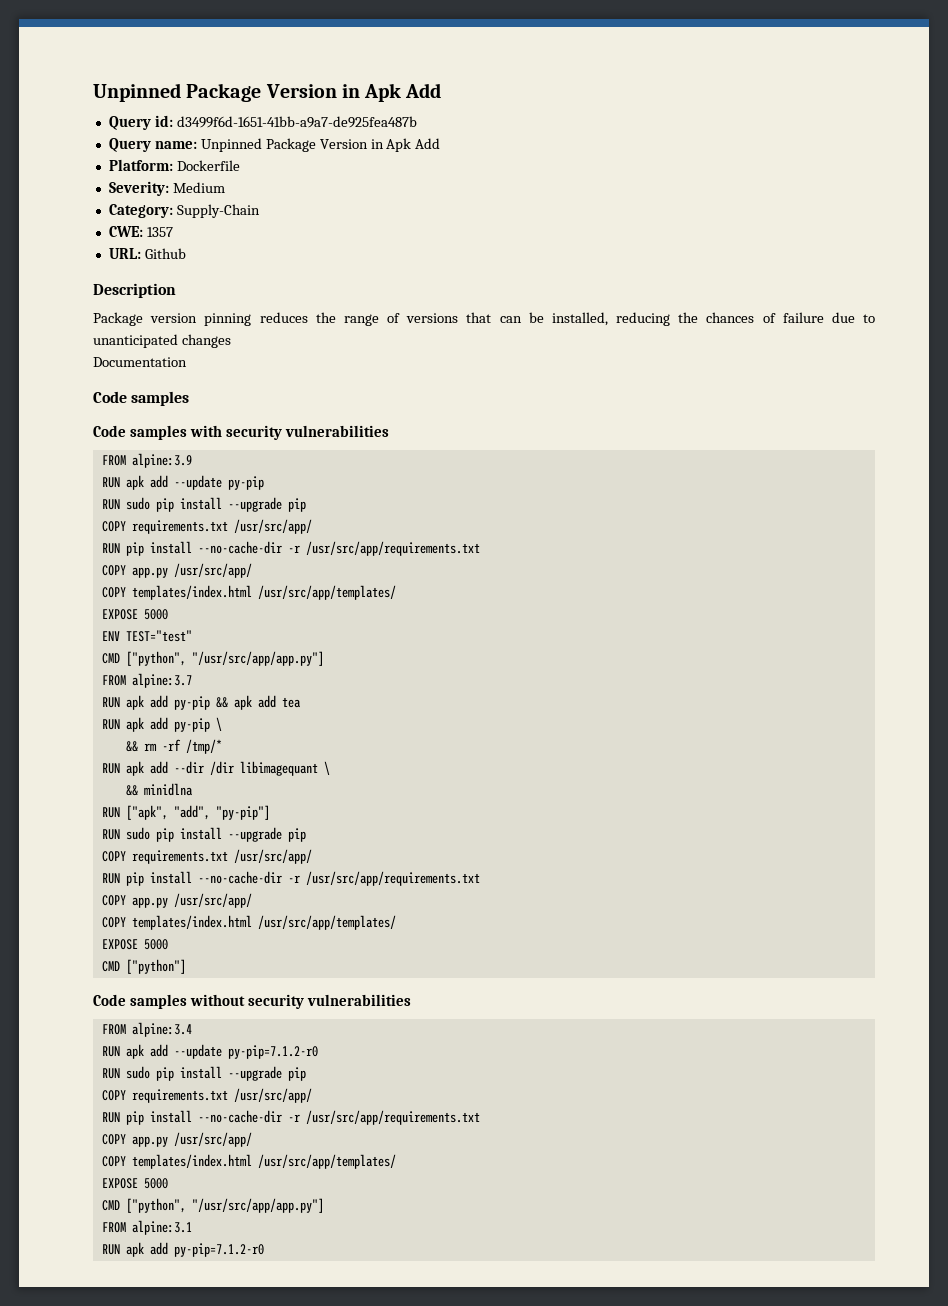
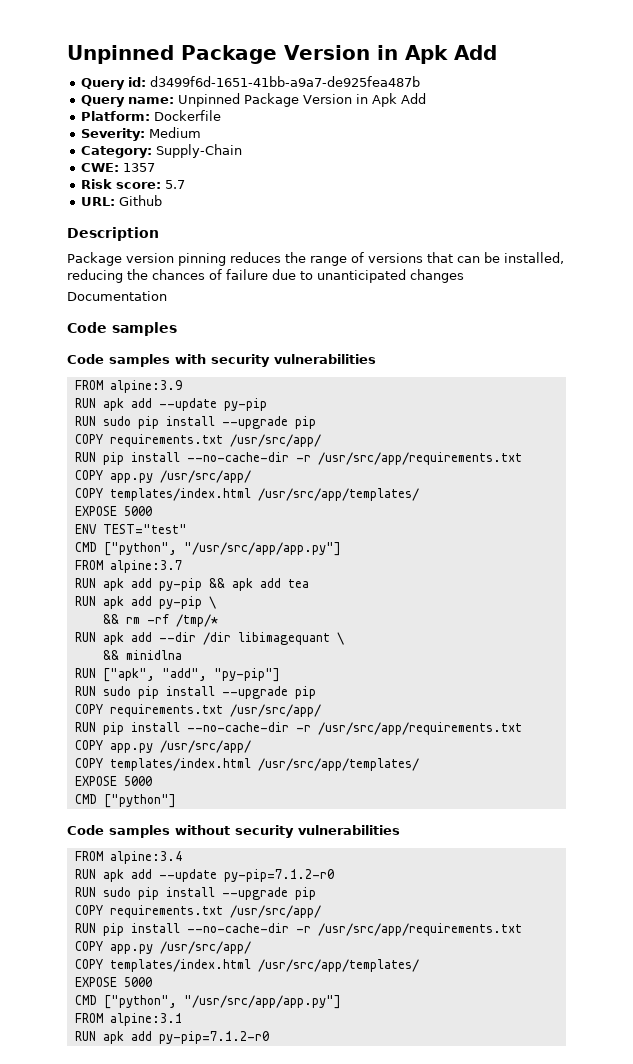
(173, 232) none -> [80,179,185,189] // Risk score: 5.7

